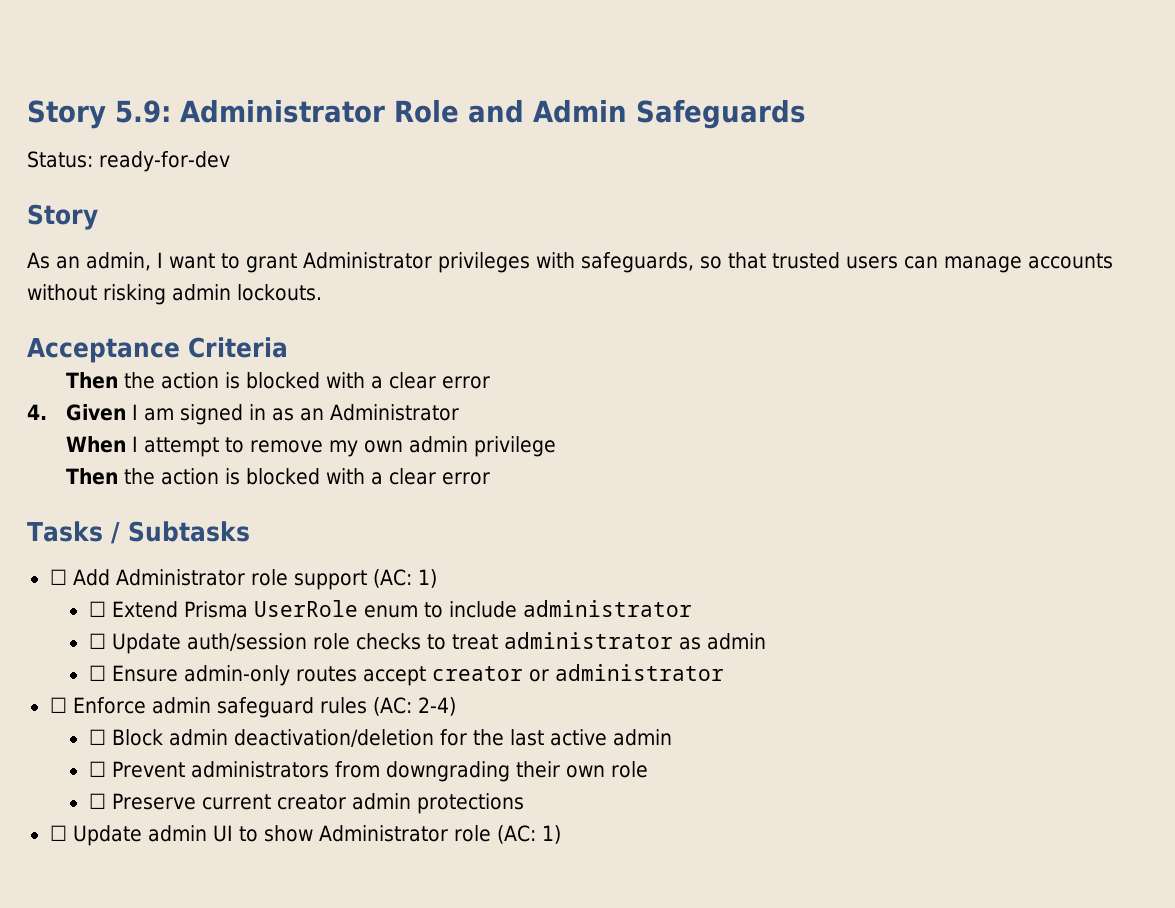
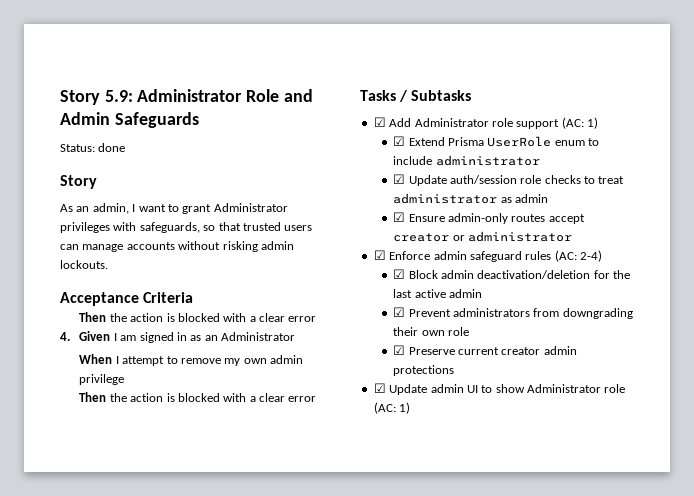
[99,151,230,172] ready-for-dev -> [98,143,126,152] done
[49,569,67,585] ☐ -> [373,117,386,127] ☑
[88,601,106,617] ☐ -> [393,136,406,146] ☑
[88,633,106,649] ☐ -> [393,174,406,184] ☑
[88,665,106,681] ☐ -> [393,212,406,222] ☑
[49,697,67,713] ☐ -> [373,250,386,260] ☑
[88,729,106,745] ☐ -> [393,269,406,279] ☑
[88,761,106,777] ☐ -> [393,307,406,317] ☑
[88,793,106,809] ☐ -> [393,345,406,355] ☑
[49,825,67,841] ☐ -> [373,383,386,393] ☑

